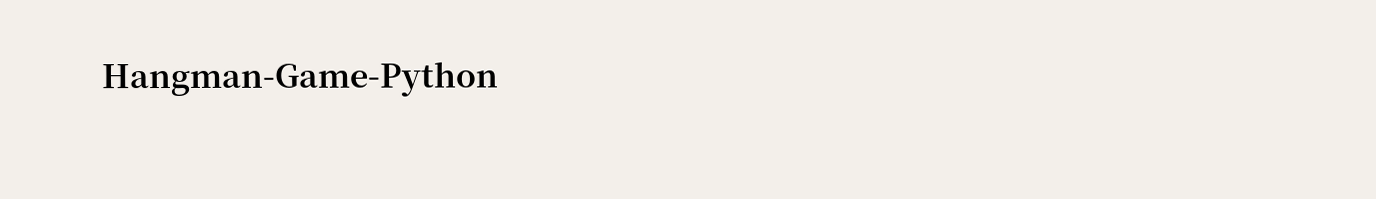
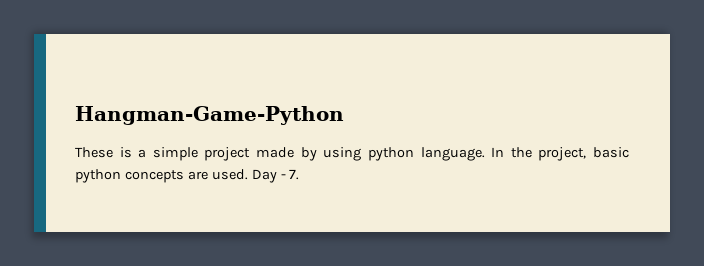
(498, 79) none -> [75,147,630,161] [75,169,300,183] // These is a simple project made by using python language. In the project, basic python concepts are used. Day - 7.

